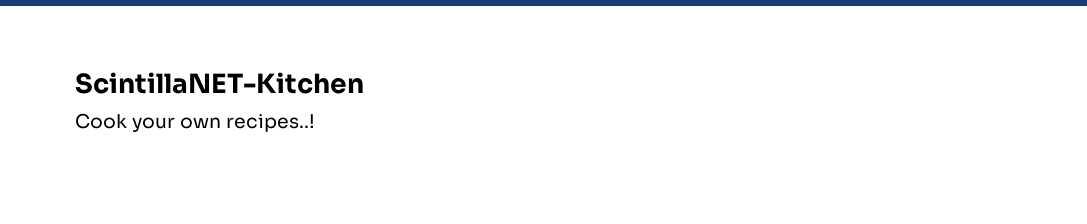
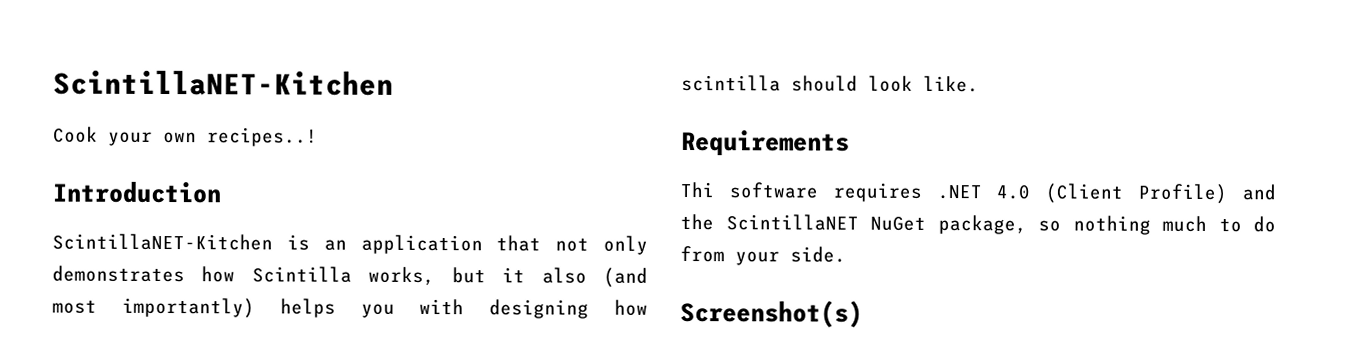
(316, 122) none -> [52,181,221,204] [52,233,648,255] [52,265,649,288] [52,297,648,319] [681,74,979,93] [681,129,850,156] [680,181,1276,205] [680,213,1276,235] [680,245,846,266] [680,299,863,328] // Introduction // ScintillaNET-Kitchen is an application that not only demonstrates how Scintilla works, but it also (and most importantly) helps you with designing how scintilla should look like. // Requirements // Thi software requires .NET 4.0 (Client Profile) and the ScintillaNET NuGet package, so nothing much to do from your side. // Screenshot(s)

